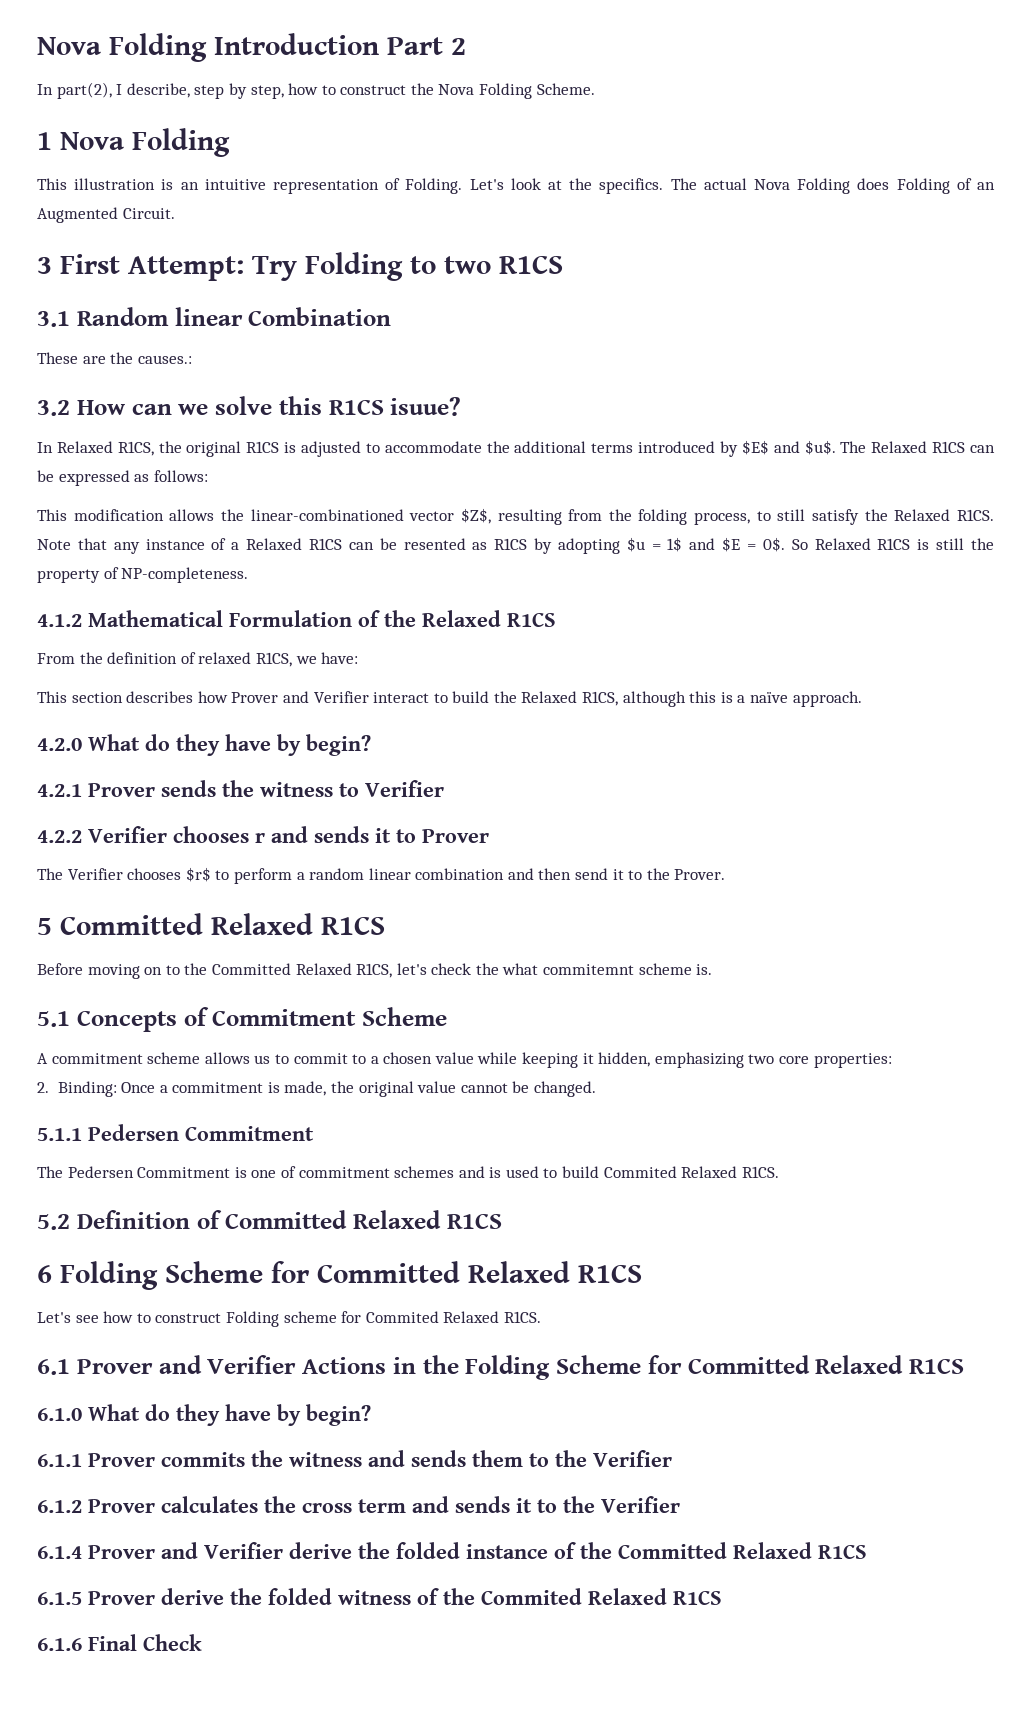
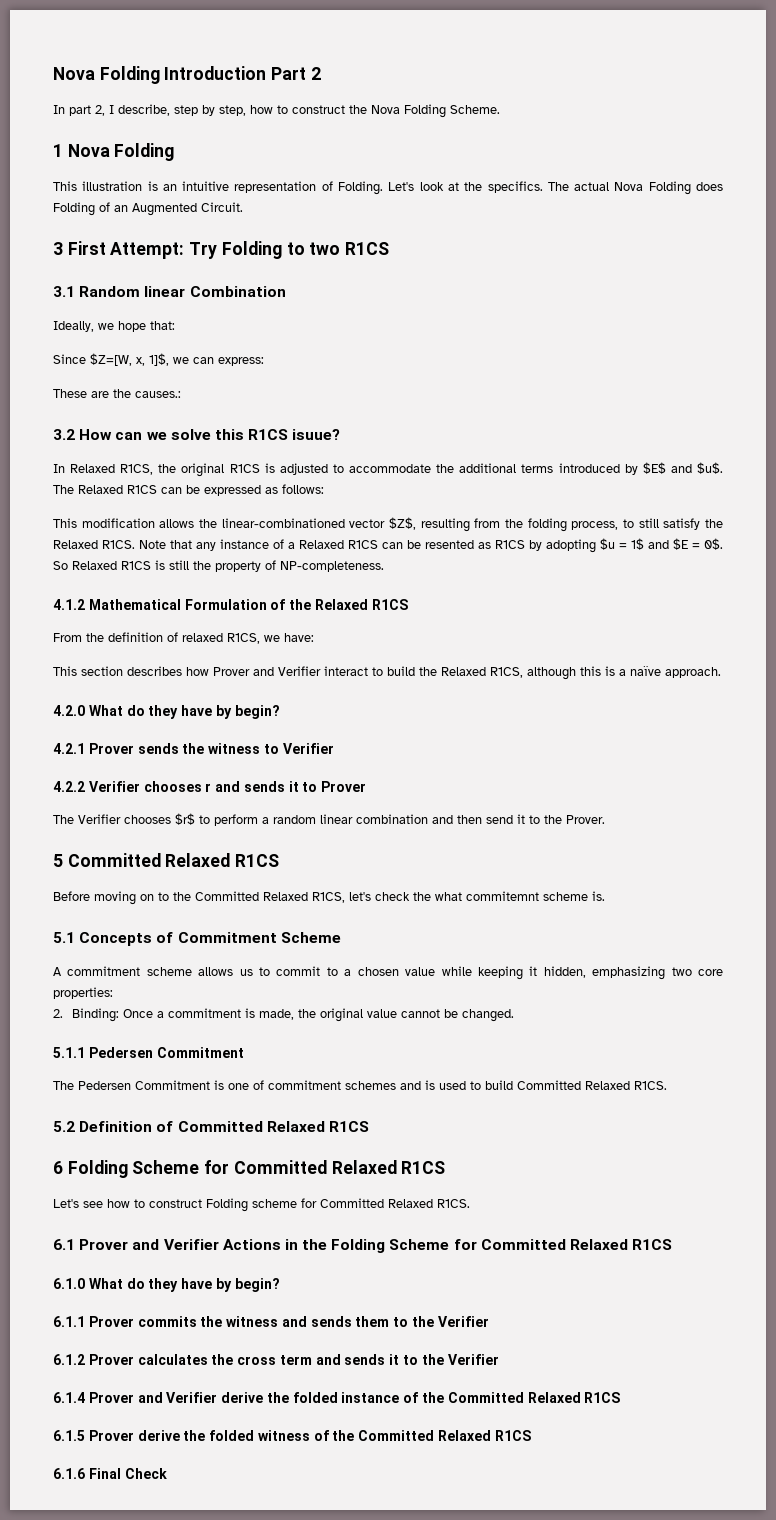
[56,82,112,99] part(2), -> [69,105,105,116] part 2,
(392, 316) none -> [53,321,175,332] [53,353,264,366] // Ideally, we hope that: // Since $Z=[W, x, 1]$, we can express:
[603,1166,677,1178] Commited -> [517,1080,581,1090] Committed
[365,1311,439,1323] Commited -> [320,1198,384,1208] Committed
[481,1588,582,1605] Commited -> [358,1430,435,1441] Committed

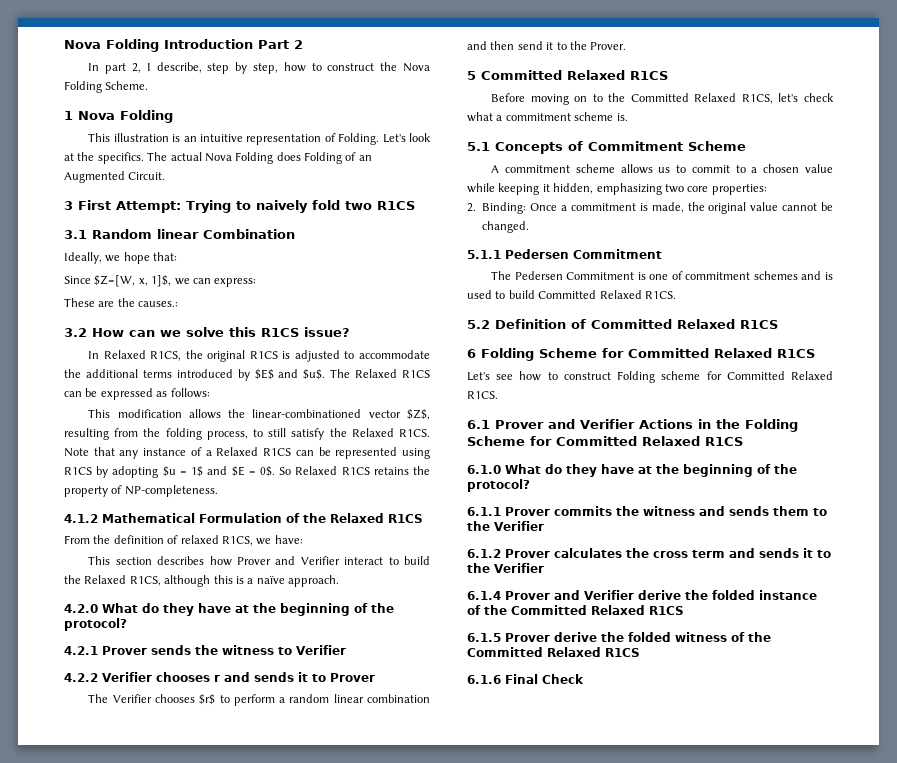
[189,241,305,259] Try Folding to -> [186,200,340,213] Trying to naively fold
[292,429,341,440] isuue? -> [304,327,350,337] issue?
[425,540,491,549] resented as -> [335,447,430,459] represented using
[155,560,189,570] is still -> [373,467,409,475] retains
[215,705,280,719] by begin? -> [235,603,394,616] [64,618,127,631] at the beginning of the protocol?
[413,891,539,901] the what commitemnt -> [467,112,571,122] what a commitment
[215,1278,280,1292] by begin? -> [638,464,797,477] [467,479,530,492] at the beginning of the protocol?

